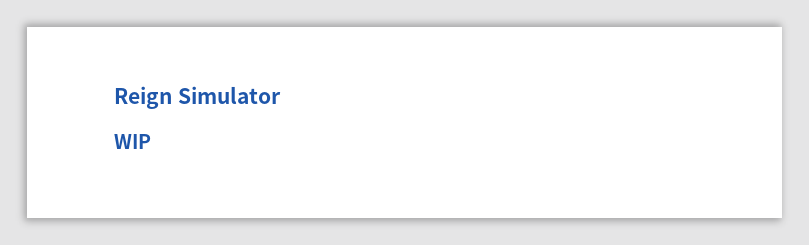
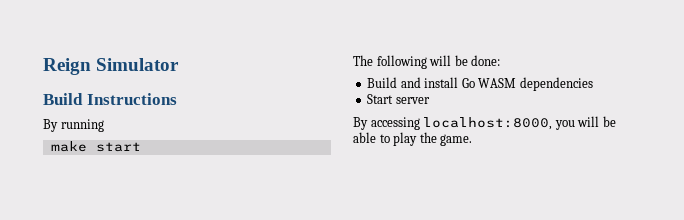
[114,134,151,149] WIP -> [43,93,177,105] [43,119,104,132] [50,141,141,152] [353,55,501,69] [367,77,593,91] [367,94,430,104] [353,116,616,130] [353,132,473,146] Build Instructions // By running // make start // The following will be done: // Build and install Go WASM dependencies // Start server // By accessing localhost:8000, you will be able to play the game.

